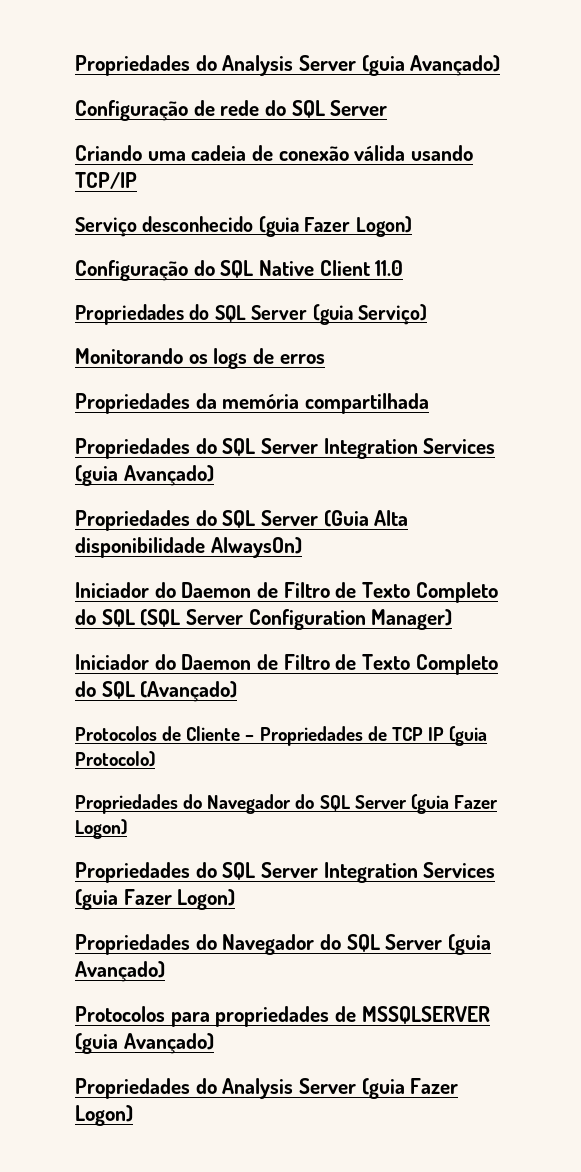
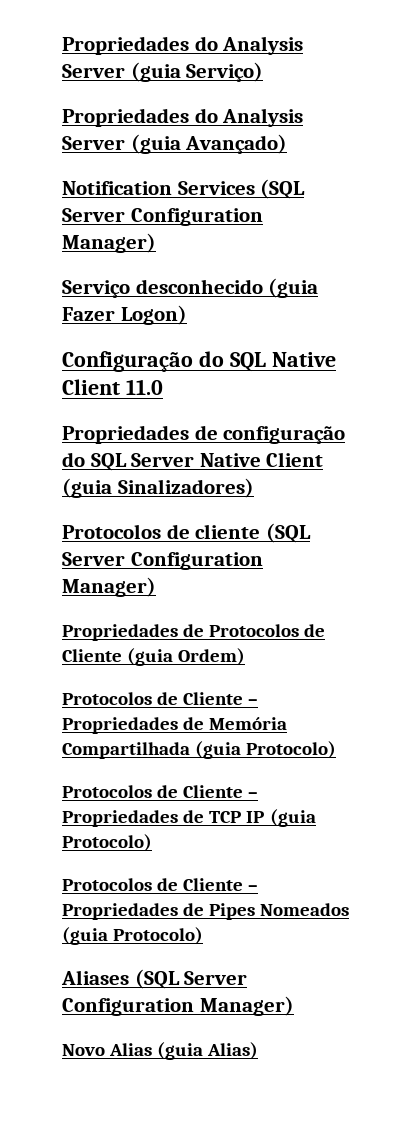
[75,55,501,76] [75,100,388,121] [75,145,474,161] [75,172,137,189] Propriedades do Analysis Server (guia Avançado) // Configuração de rede do SQL Server // Criando uma cadeia de conexão válida usando TCP/IP -> [62,36,304,55] [62,62,264,82] [62,108,304,127] [62,134,288,154] [62,179,306,199] [62,208,263,226] [62,233,156,253] Propriedades do Analysis Server (guia Serviço) // Propriedades do Analysis Server (guia Avançado) // Notification Services (SQL Server Configuration Manager)
[189,304,427,325] [75,348,325,369] [75,393,430,414] [75,438,496,459] [75,465,214,486] [75,510,409,531] [75,537,302,558] [75,582,498,603] [75,609,453,630] [75,654,498,675] [75,681,238,702] do SQL Server (guia Serviço) // Monitorando os logs de erros // Propriedades da memória compartilhada // Propriedades do SQL Server Integration Services (guia Avançado) // Propriedades do SQL Server (Guia Alta disponibilidade AlwaysOn) // Iniciador do Daemon de Filtro de Texto Completo do SQL (SQL Server Configuration Manager) // Iniciador do Daemon de Filtro de Texto Completo do SQL (Avançado) -> [194,425,346,444] [62,452,324,471] [62,478,254,498] [62,523,311,543] [62,552,263,570] [62,577,156,597] [62,624,326,641] [62,648,246,666] [62,692,259,705] [62,717,288,734] [62,741,337,759] de configuração do SQL Server Native Client (guia Sinalizadores) // Protocolos de cliente (SQL Server Configuration Manager) // Propriedades de Protocolos de Cliente (guia Ordem) // Protocolos de Cliente – Propriedades de Memória Compartilhada (guia Protocolo)
[75,794,498,814] [75,819,127,839] [75,862,496,883] [75,889,236,910] [75,934,492,955] [75,961,165,982] [75,1006,490,1027] [75,1033,214,1054] [75,1078,459,1099] [75,1105,133,1126] Propriedades do Navegador do SQL Server (guia Fazer Logon) // Propriedades do SQL Server Integration Services (guia Fazer Logon) // Propriedades do Navegador do SQL Server (guia Avançado) // Protocolos para propriedades de MSSQLSERVER (guia Avançado) // Propriedades do Analysis Server (guia Fazer Logon) -> [62,878,259,891] [62,903,350,920] [62,927,204,945] [61,969,248,989] [62,996,294,1016] [62,1042,259,1060] Protocolos de Cliente – Propriedades de Pipes Nomeados (guia Protocolo) // Aliases (SQL Server Configuration Manager) // Novo Alias (guia Alias)

